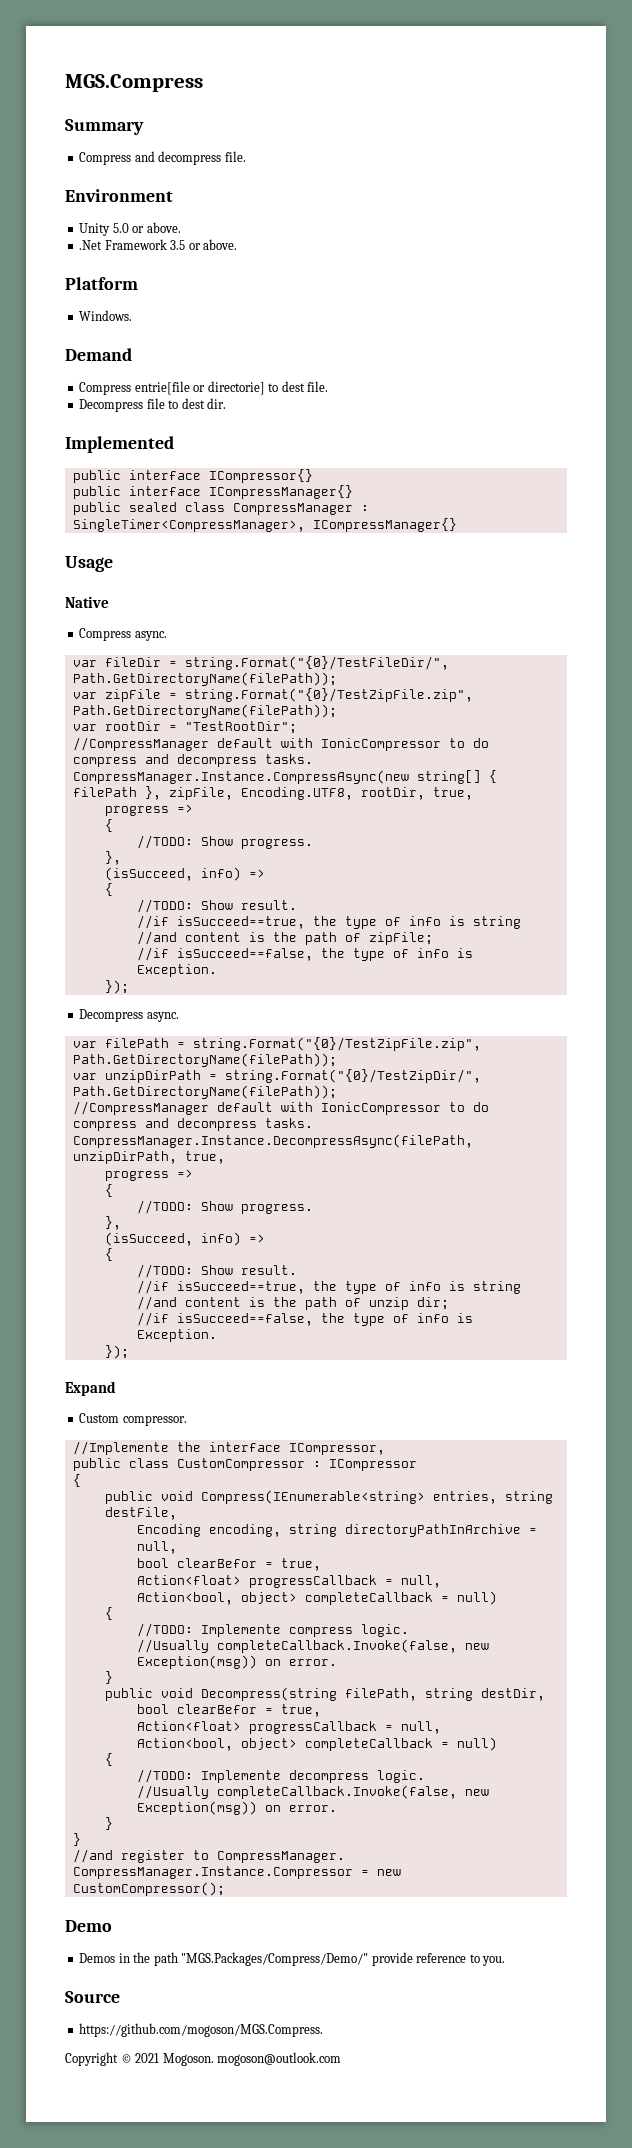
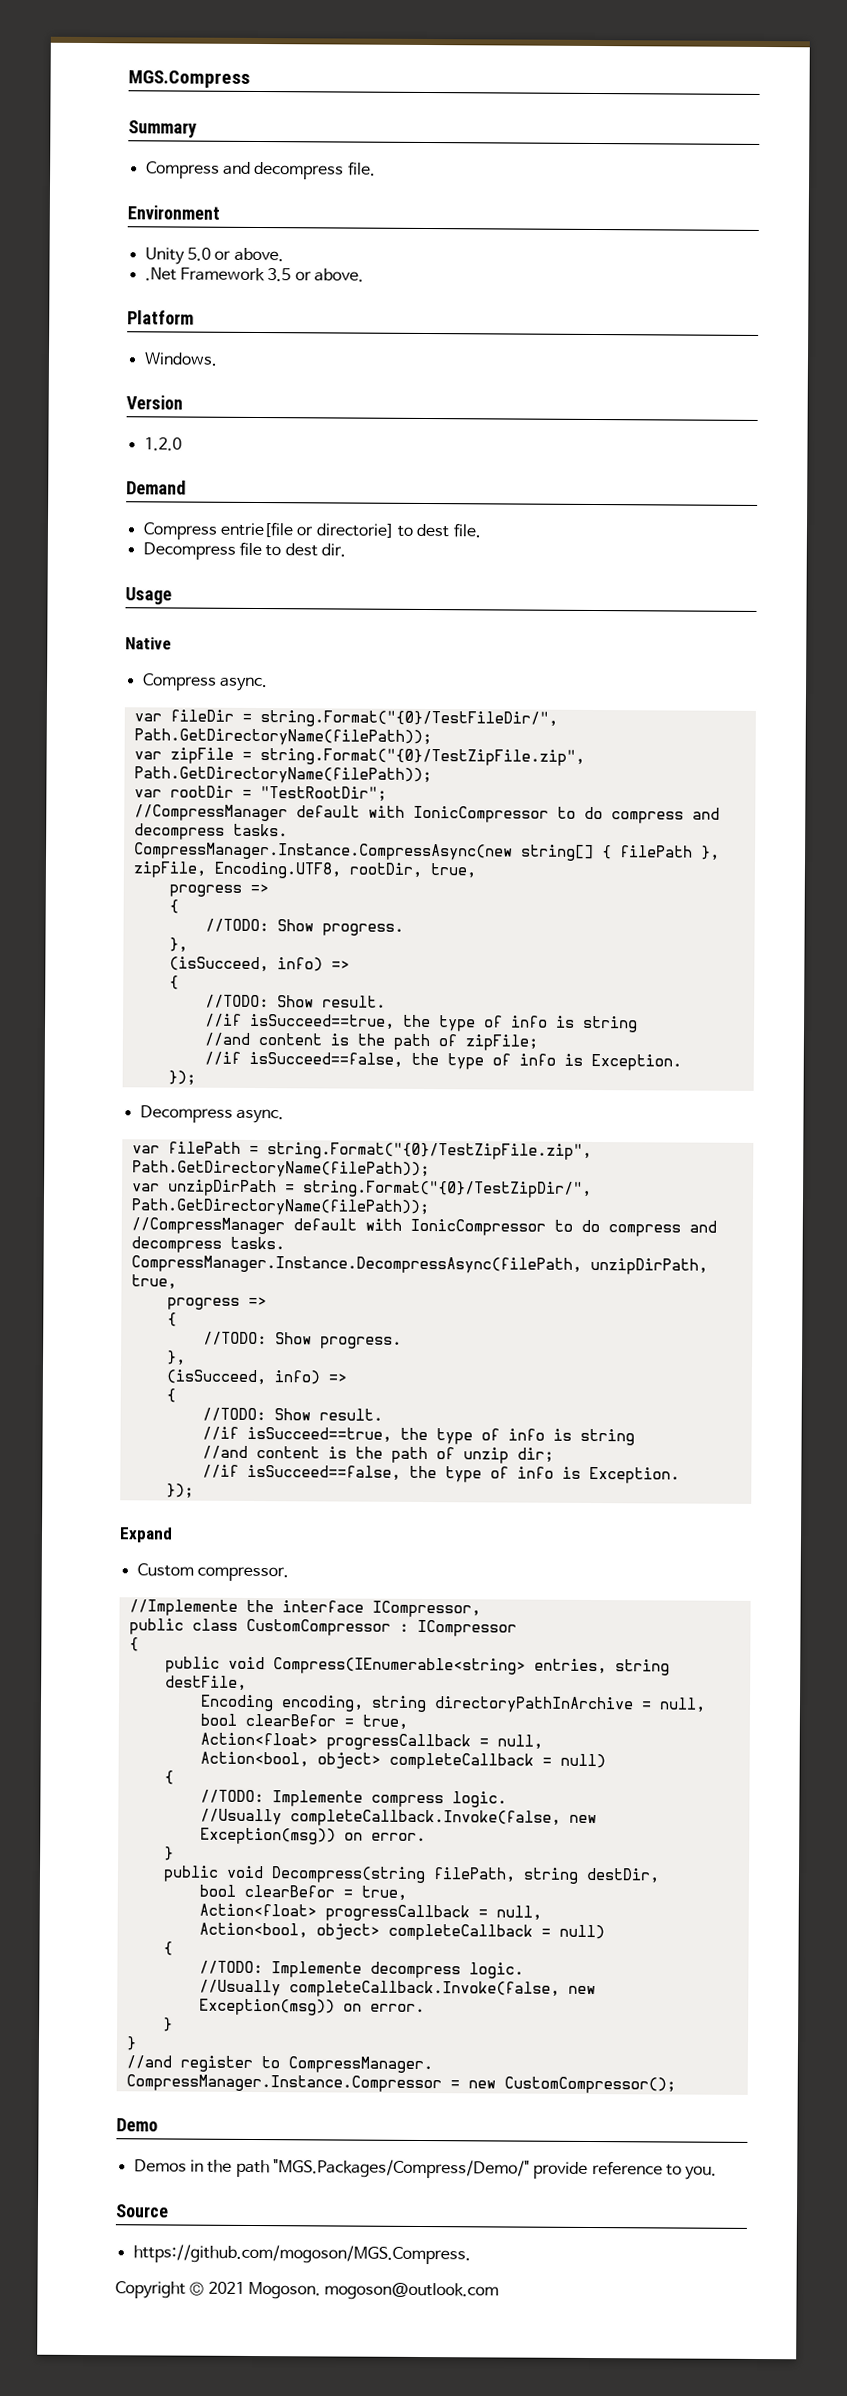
(133, 315) none -> [126,395,183,410] [143,437,182,451] // Version // 1.2.0
[65,436,174,453] [72,469,313,483] [72,485,353,499] [72,502,369,515] [72,518,457,532] // Implemented // public interface ICompressor{} // public interface ICompressManager{} // public sealed class CompressManager : SingleTimer<CompressManager>, ICompressManager{} -> (346, 550) none

